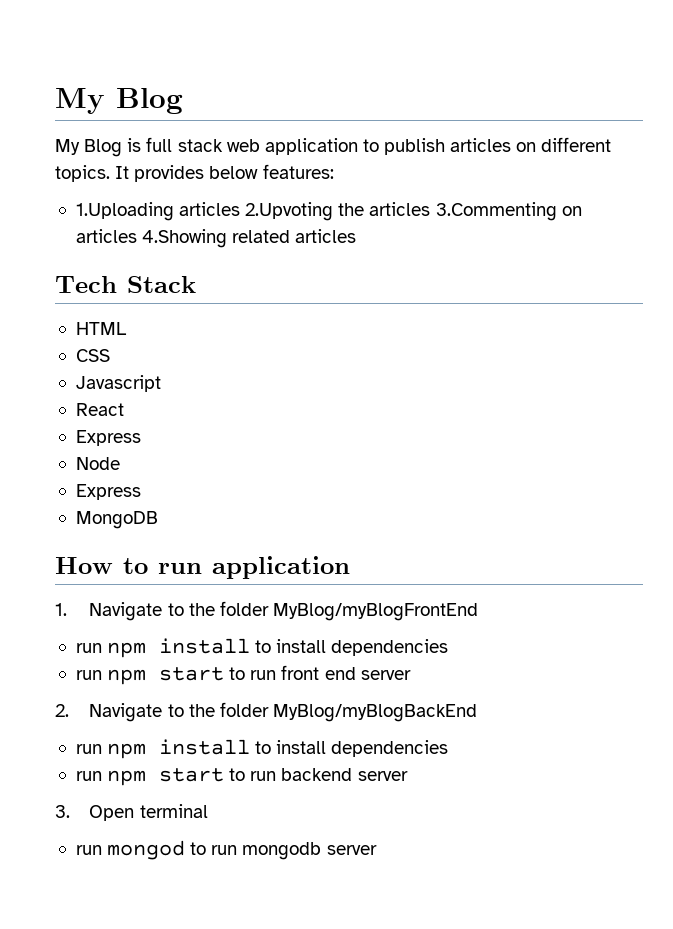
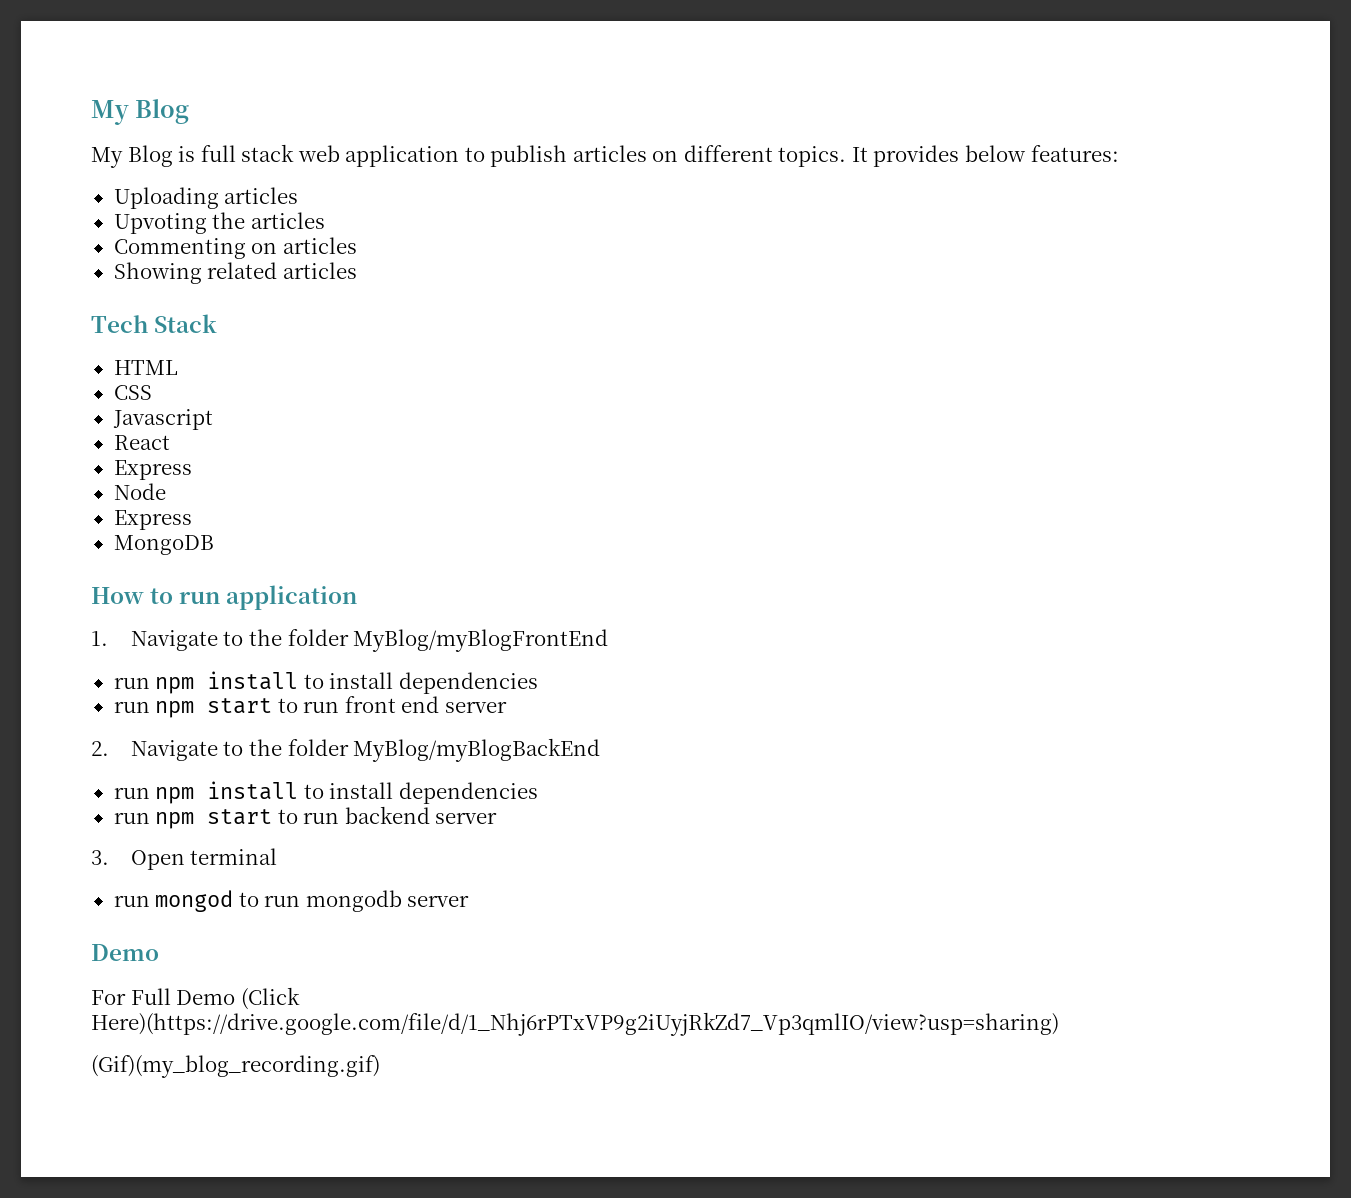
[75,202,334,221] 1.Uploading articles 2.Upvoting -> [113,187,299,209] [113,213,207,234] Uploading articles // Upvoting
[435,202,557,221] 3.Commenting -> [113,238,246,259] // Commenting
[142,229,228,248] 4.Showing -> [113,262,202,284] // Showing
(377, 850) none -> [91,944,159,961] [91,987,300,1010] [91,1012,1059,1036] [91,1055,380,1078] // Demo // For Full Demo (Click Here)(https://drive.google.com/file/d/1_Nhj6rPTxVP9g2iUyjRkZd7_Vp3qmlIO/view?usp=sharing) // (Gif)(my_blog_recording.gif)

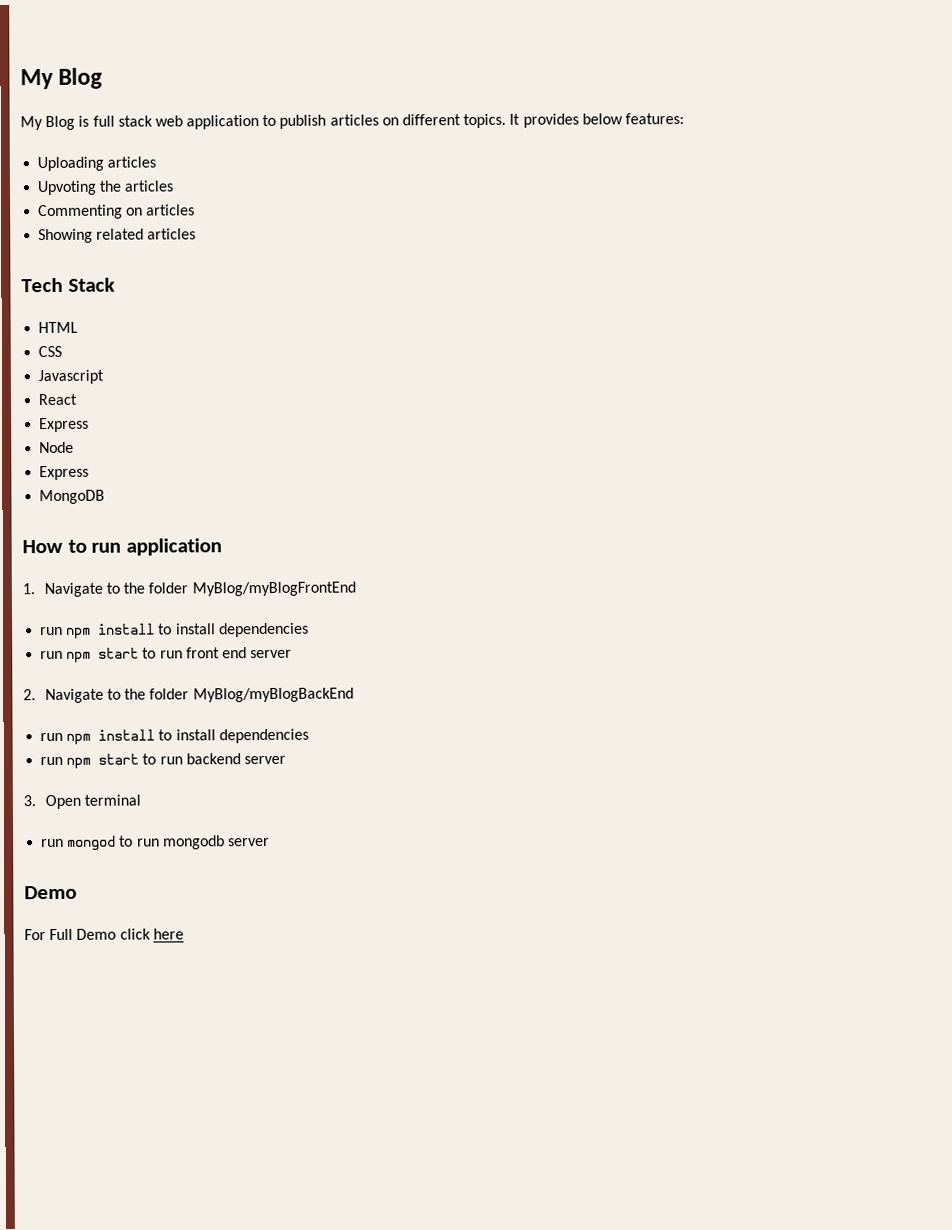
[240,987,300,1010] [91,1012,1059,1036] [91,1055,380,1078] (Click Here)(https://drive.google.com/file/d/1_Nhj6rPTxVP9g2iUyjRkZd7_Vp3qmlIO/view?usp=sharing) // (Gif)(my_blog_recording.gif) -> [119,928,184,940] click here

